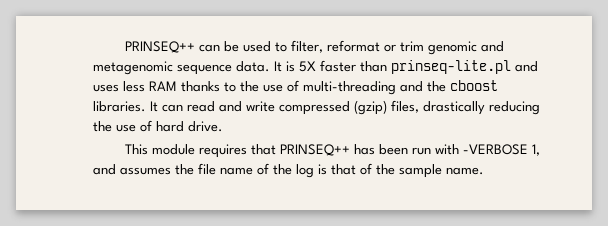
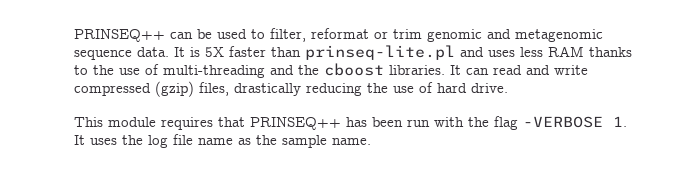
[462,144,540,156] [93,163,372,178] -VERBOSE 1, and assumes the file name of the log is that of -> [468,116,627,130] [74,134,251,148] the flag -VERBOSE 1. It uses the log file name as

